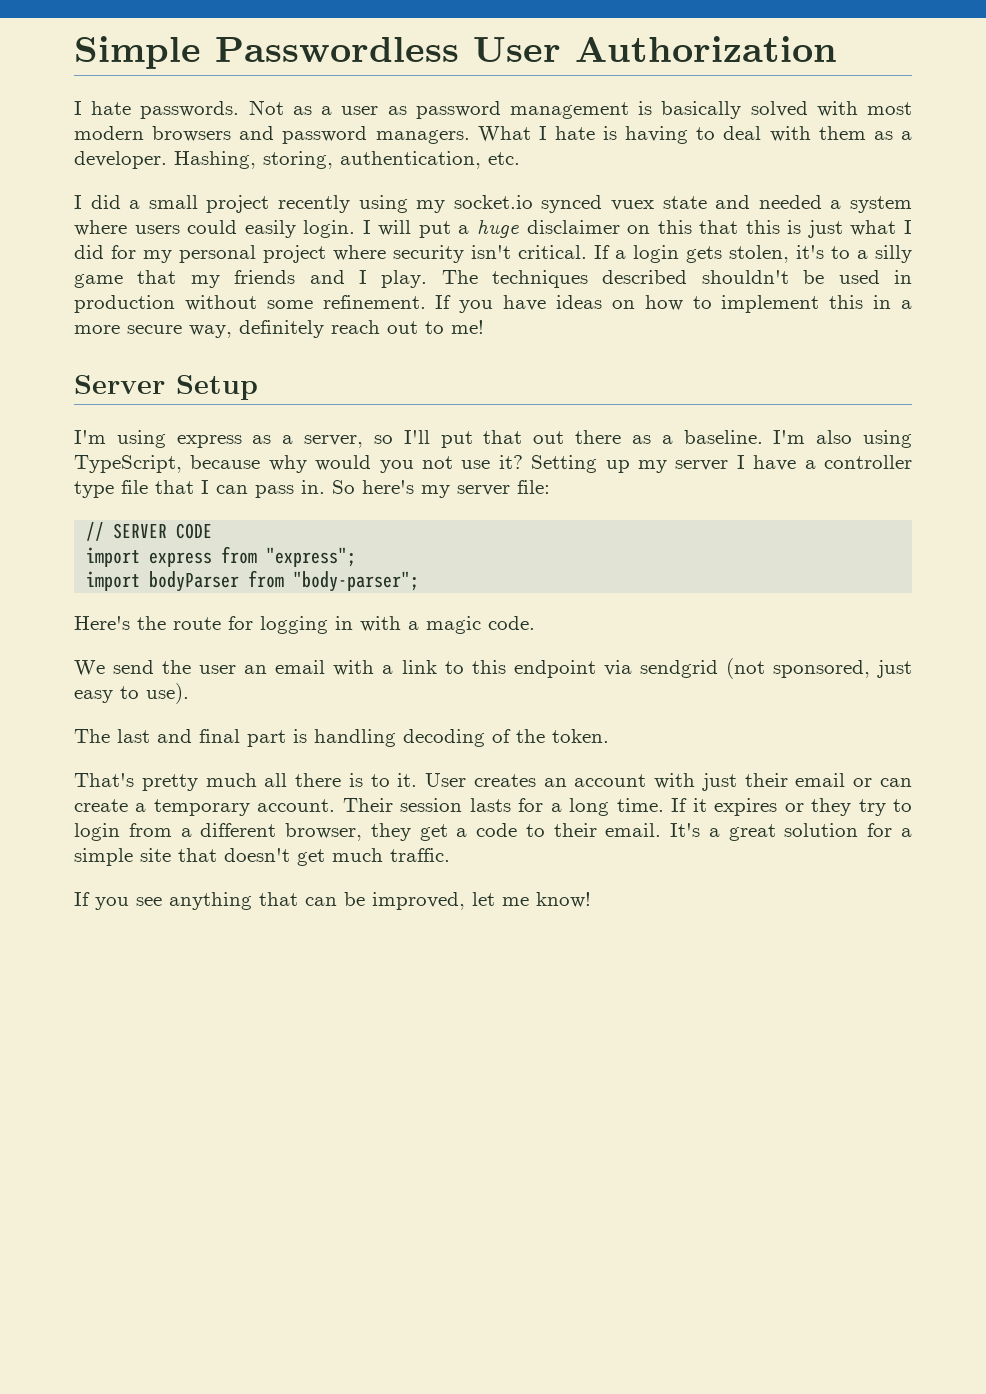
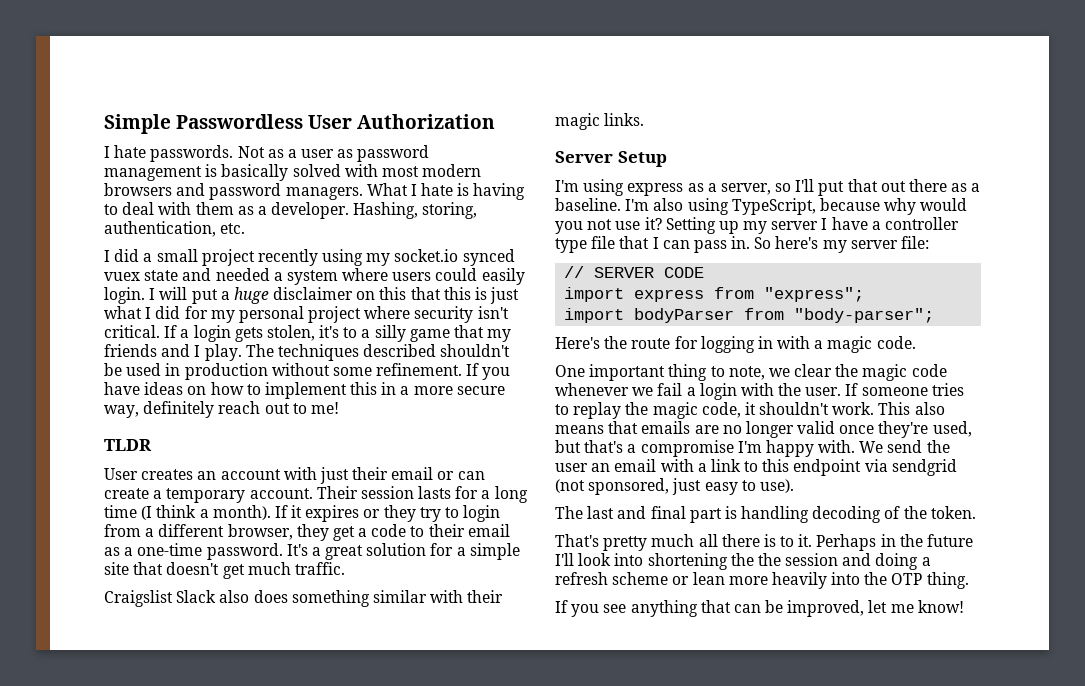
(484, 327) none -> [104,439,152,451] [104,467,485,484] [104,486,528,503] [104,505,501,522] [104,524,510,541] [104,543,520,560] [104,562,345,579] [104,590,504,607] [555,113,645,130] // TLDR // User creates an account with just their email or can create a temporary account. Their session lasts for a long time (I think a month). If it expires or they try to login from a different browser, they get a code to their email as a one-time password. It's a great solution for a simple site that doesn't get much traffic. // Craigslist Slack also does something similar with their magic links.
(535, 623) none -> [555,364,947,381] [555,383,964,400] [555,402,945,419] [555,421,972,438] [555,440,856,457] One important thing to note, we clear the magic code whenever we fail a login with the user. If someone tries to replay the magic code, it shouldn't work. This also means that emails are no longer valid once they're used, but that's a compromise I'm happy with.
[425,773,912,791] [74,798,913,816] [74,823,912,841] [74,848,450,866] User creates an account with just their email or can create a temporary account. Their session lasts for a long time. If it expires or they try to login from a different browser, they get a code to their email. It's a great solution for a simple site that doesn't get much traffic. -> [816,534,974,551] [555,553,931,570] [555,572,969,589] Perhaps in the future I'll look into shortening the the session and doing a refresh scheme or lean more heavily into the OTP thing.

